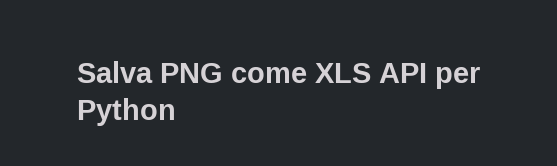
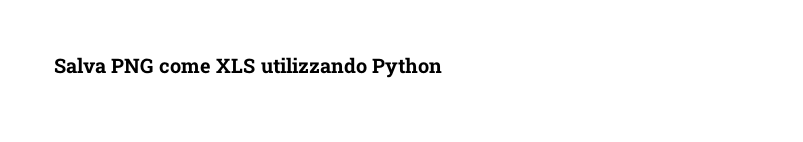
[379,63,480,89] API per -> [260,57,367,74] utilizzando

